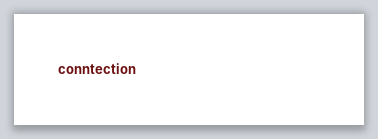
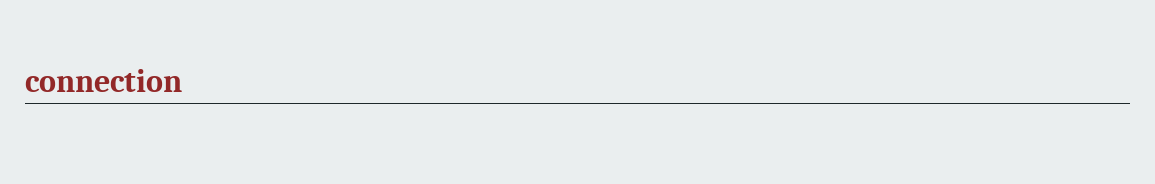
[58,63,136,74] conntection -> [25,69,182,92] connection

